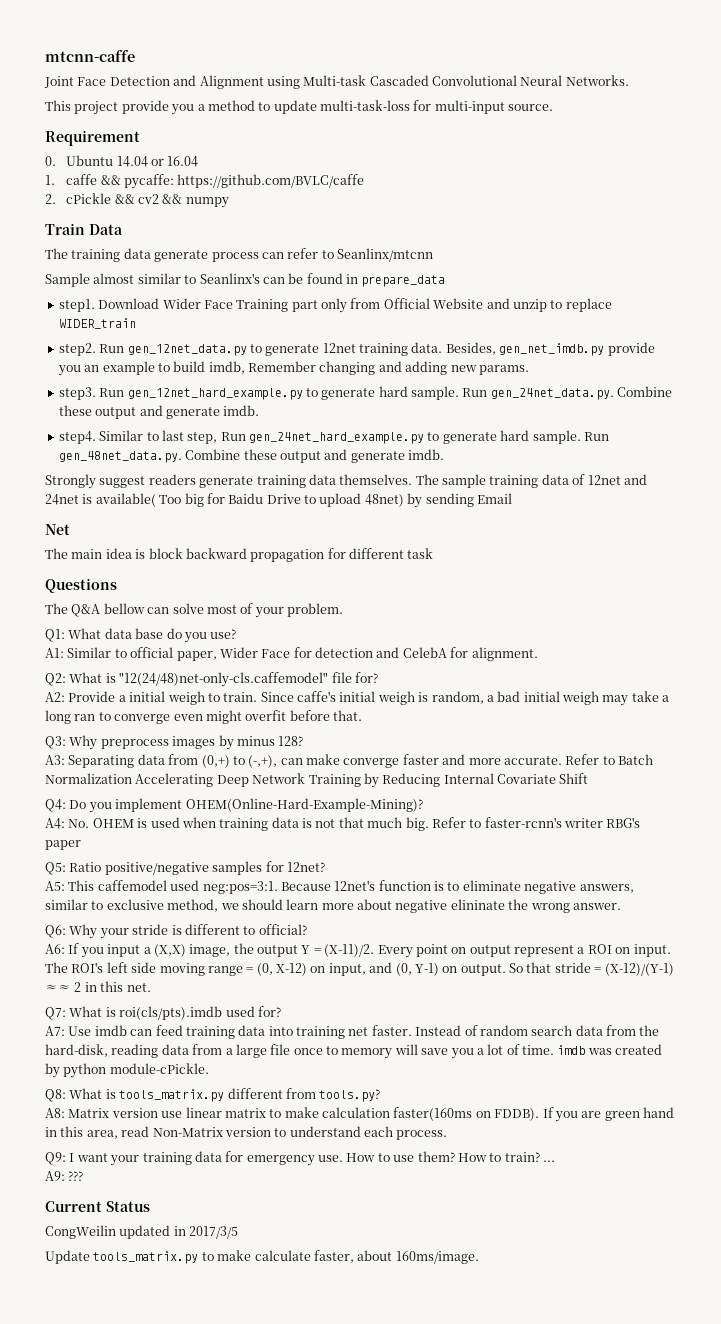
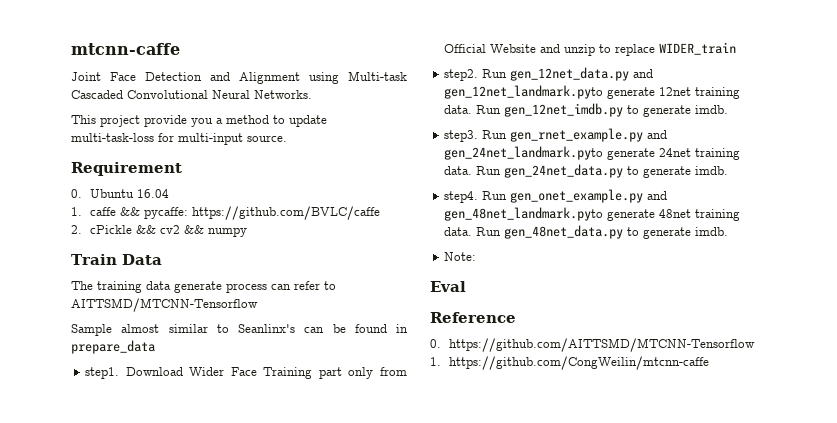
[116,156,164,167] 14.04 or -> (135, 193) none
[337,248,433,262] Seanlinx/mtcnn -> [71,298,258,312] AITTSMD/MTCNN-Tensorflow
[249,344,262,353] to -> [633,69,654,78] [444,85,604,99] and gen_12net_landmark.pyto
[445,342,655,356] [57,361,529,376] [58,386,673,400] [58,405,260,419] [58,430,609,444] [58,449,444,463] [45,474,647,489] [45,493,512,508] [45,524,70,535] [45,548,434,562] [45,578,117,593] [45,603,343,618] [45,628,237,643] [45,647,538,661] [45,672,378,687] [45,691,670,706] [45,710,362,724] [45,735,304,750] [45,754,653,768] [45,773,589,788] [45,798,423,813] [45,817,641,831] [45,840,81,850] [45,861,325,875] [45,880,634,894] [45,899,621,913] [45,924,307,939] [45,943,671,958] [45,962,674,976] [45,981,151,992] [45,1006,281,1020] [45,1025,660,1039] [45,1044,663,1059] [45,1063,209,1078] [45,1088,381,1102] [45,1107,674,1122] [45,1126,448,1140] [45,1151,555,1166] [45,1171,84,1181] [45,1201,150,1212] [45,1225,239,1239] [45,1250,479,1264] Besides, gen_net_imdb.py provide you an example to build imdb, Remember changing and adding new params. // step3. Run gen_12net_hard_example.py to generate hard sample. Run gen_24net_data.py. Combine these output and generate imdb. // step4. Similar to last step, Run gen_24net_hard_example.py to generate hard sample. Run gen_48net_data.py. Combine these output and generate imdb. // Strongly suggest readers generate training data themselves. The sample training data of 12net and 24net is available( Too big for Baidu Drive to upload 48net) by sending Email // Net // The main idea is block backward propagation for different task // Questions // The Q&A bellow can solve most of your problem. // Q1: What data base do you use? // A1: Similar to official paper, Wider Face for detection and CelebA for alignment. // Q2: What is "12(24/48)net-only-cls.caffemodel" file for? // A2: Provide a initial weigh to train. Since caffe's initial weigh is random, a bad initial weigh may take a long ran to converge even might overfit before that. // Q3: Why preprocess images by minus 128? // A3: Separating data from (0,+) to (-,+), can make converge faster and more accurate. Refer to Batch Normalization Accelerating Deep Network Training by Reducing Internal Covariate Shift // Q4: Do you implement OHEM(Online-Hard-Example-Mining)? // A4: No. OHEM is used when training data is not that much big. Refer to faster-rcnn's writer RBG's paper // Q5: Ratio positive/negative samples for 12net? // A5: This caffemodel used neg:pos=3:1. Because 12net's function is to eliminate negative answers, similar to exclusive method, we should learn more about negative elininate the wrong answer. // Q6: Why your stride is different to official? // A6: If you input a (X,X) image, the output Y = (X-11)/2. Every point on output represent a ROI on input. The ROI's left side moving range = (0, X-12) on input, and (0, Y-1) on output. So that stride = (X-12)/(Y-1) ≈≈ 2 in this net. // Q7: What is roi(cls/pts).imdb used for? // A7: Use imdb can feed training data into training net faster. Instead of random search data from the hard-disk, reading data from a large file once to memory will save you a lot of time. imdb was created by python module-cPickle. // Q8: What is tools_matrix.py different from tools.py? // A8: Matrix version use linear matrix to make calculation faster(160ms on FDDB). If you are green hand in this area, read Non-Matrix version to understand each process. // Q9: I want your training data for emergency use. How to use them? How to train? ... // A9: ??? // Current Status // CongWeilin updated in 2017/3/5 // Update tools_matrix.py to make calculate faster, about 160ms/image. -> [476,103,729,117] [444,128,668,142] [444,146,741,160] [444,164,729,178] [444,189,668,203] [444,207,741,221] [444,225,729,239] [444,252,477,261] [430,281,466,292] [430,312,516,323] [430,338,756,352] [430,356,710,370] Run gen_12net_imdb.py to generate imdb. // step3. Run gen_rnet_example.py and gen_24net_landmark.pyto generate 24net training data. Run gen_24net_data.py to generate imdb. // step4. Run gen_onet_example.py and gen_48net_landmark.pyto generate 48net training data. Run gen_48net_data.py to generate imdb. // Note: // Eval // Reference // 0. https://github.com/AITTSMD/MTCNN-Tensorflow // 1. https://github.com/CongWeilin/mtcnn-caffe

